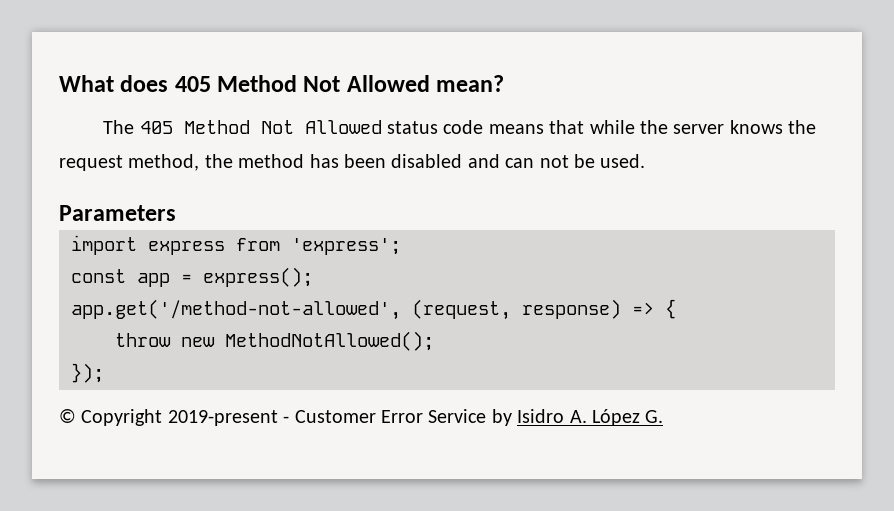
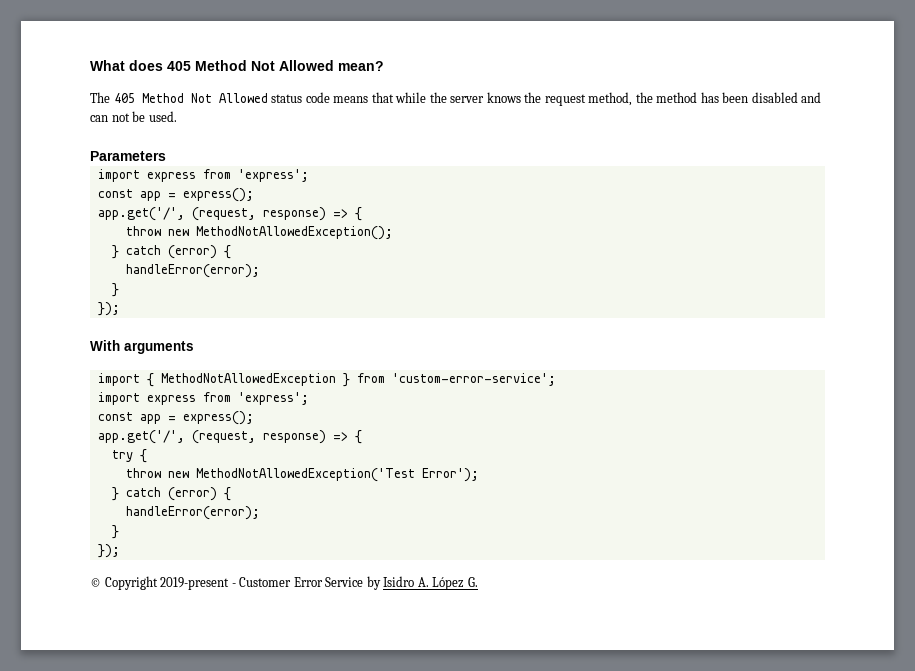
[71,299,401,320] app.get('/method-not-allowed', -> [97,207,185,221] app.get('/',
[225,331,434,351] MethodNotAllowed(); -> [195,226,393,240] [111,245,231,259] [125,264,260,278] [111,283,119,297] [97,302,120,316] [90,340,194,354] [97,373,556,387] [97,392,309,405] [97,411,254,425] [97,430,362,444] [111,449,147,463] [125,468,479,482] [111,487,231,501] [125,506,260,520] [111,525,119,539] MethodNotAllowedException(); // } catch (error) { // handleError(error); // } // }); // With arguments // import { MethodNotAllowedException } from 'custom-error-service'; // import express from 'express'; // const app = express(); // app.get('/', (request, response) => { // try { // throw new MethodNotAllowedException('Test Error'); // } catch (error) { // handleError(error); // }

